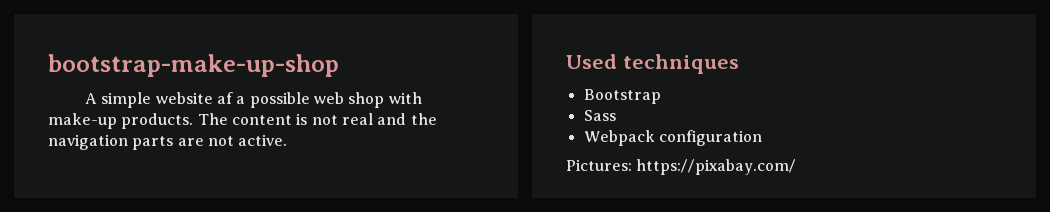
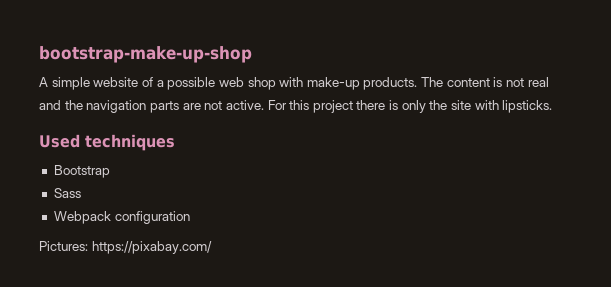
[217,92,234,104] af -> [141,77,153,87] of
(288, 140) none -> [267,100,553,113] For this project there is only the site with lipsticks.

